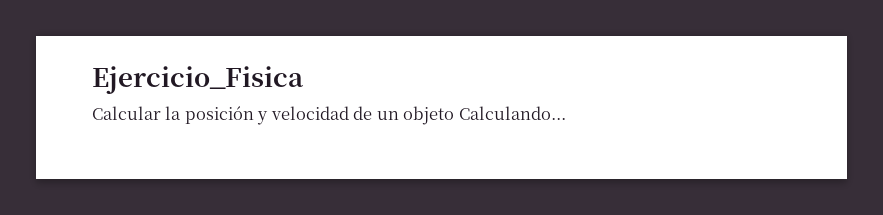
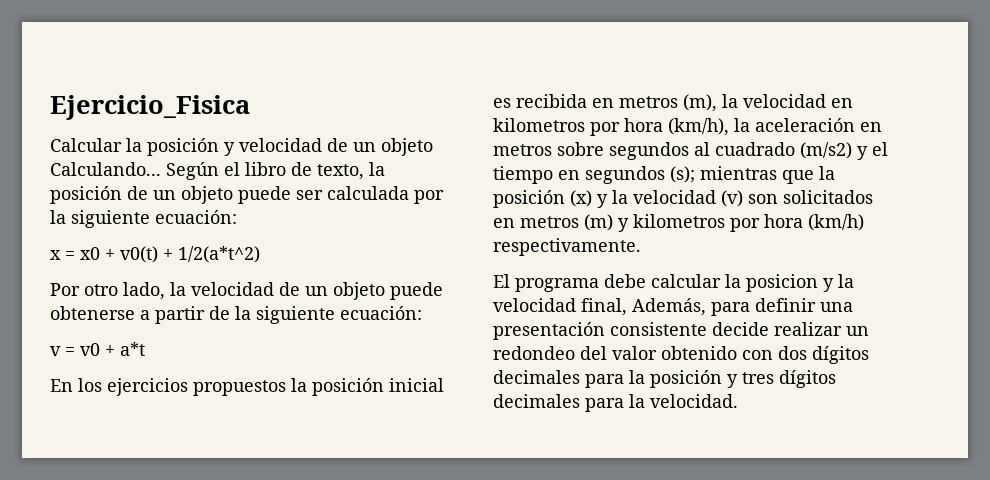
(566, 113) none -> [166,162,385,180] [50,186,444,204] [50,210,237,228] [50,246,260,263] [50,282,443,300] [50,306,422,324] [50,342,145,356] [50,378,444,396] [493,94,853,112] [493,118,882,136] [493,142,888,160] [493,166,835,184] [493,190,873,208] [493,214,864,232] [493,238,641,256] [493,274,854,292] [493,298,853,316] [493,322,869,340] [493,346,869,364] [493,370,836,388] [493,394,738,412] Según el libro de texto, la posición de un objeto puede ser calculada por la siguiente ecuación: // x = x0 + v0(t) + 1/2(a*t^2) // Por otro lado, la velocidad de un objeto puede obtenerse a partir de la siguiente ecuación: // v = v0 + a*t // En los ejercicios propuestos la posición inicial es recibida en metros (m), la velocidad en kilometros por hora (km/h), la aceleración en metros sobre segundos al cuadrado (m/s2) y el tiempo en segundos (s); mientras que la posición (x) y la velocidad (v) son solicitados en metros (m) y kilometros por hora (km/h) respectivamente. // El programa debe calcular la posicion y la velocidad final, Además, para definir una presentación consistente decide realizar un redondeo del valor obtenido con dos dígitos decimales para la posición y tres dígitos decimales para la velocidad.

